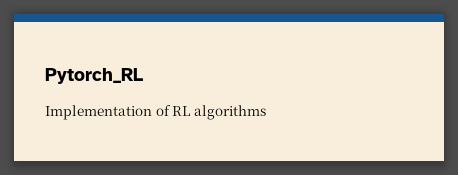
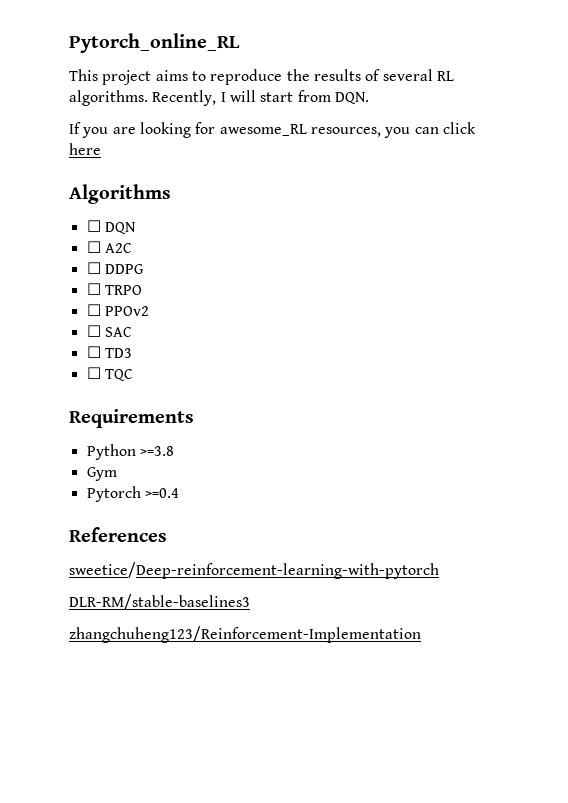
[45,68,143,84] [45,105,266,120] Pytorch_RL // Implementation of RL algorithms -> [69,33,240,53] [69,69,454,85] [69,90,369,106] [69,122,476,138] [69,143,101,155] [69,184,171,204] [86,220,136,234] [86,241,132,253] [86,262,144,274] [86,283,142,295] [86,304,149,316] [86,325,132,337] [86,346,132,358] [86,367,133,381] [69,409,194,428] [86,444,174,460] [86,467,117,481] [86,486,179,502] [69,527,167,542] [69,562,439,579] [69,594,250,610] [69,626,421,643] Pytorch_online_RL // This project aims to reproduce the results of several RL algorithms. Recently, I will start from DQN. // If you are looking for awesome_RL resources, you can click here // Algorithms // ☐ DQN // ☐ A2C // ☐ DDPG // ☐ TRPO // ☐ PPOv2 // ☐ SAC // ☐ TD3 // ☐ TQC // Requirements // Python >=3.8 // Gym // Pytorch >=0.4 // References // sweetice/Deep-reinforcement-learning-with-pytorch // DLR-RM/stable-baselines3 // zhangchuheng123/Reinforcement-Implementation

